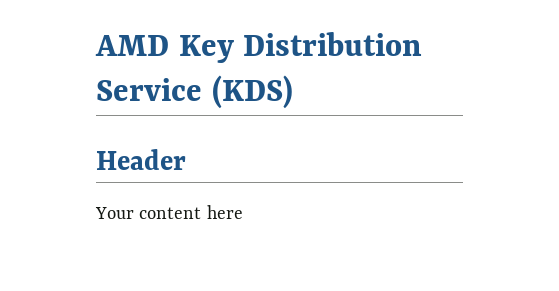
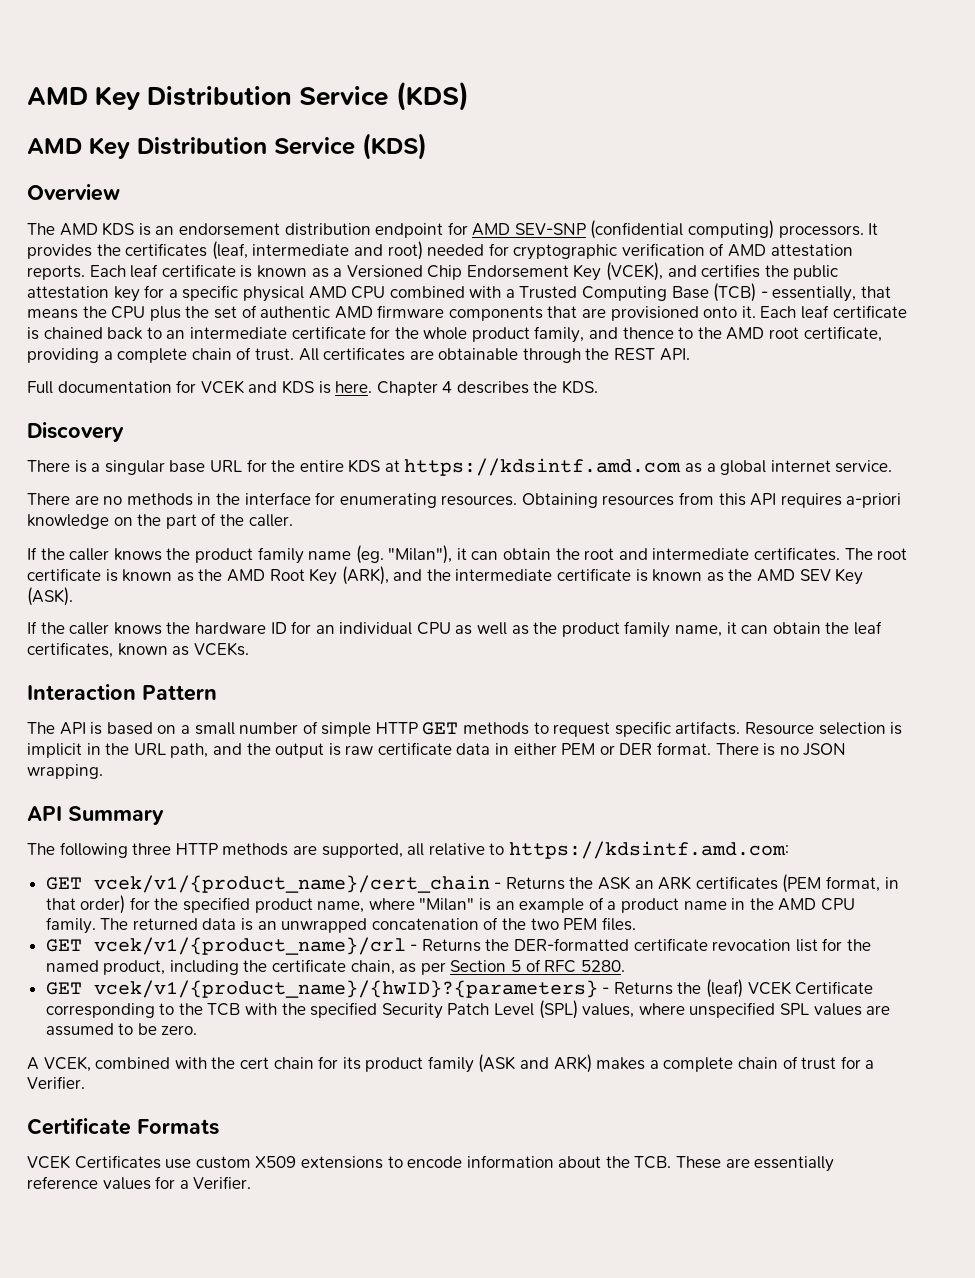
[95,32,423,63] [96,75,293,109] [96,149,186,170] [95,205,243,219] AMD Key Distribution Service (KDS) // Header // Your content here -> [27,81,469,111] [27,133,427,160] [27,184,120,201] [27,220,879,239] [27,241,853,260] [27,262,839,281] [27,283,892,302] [27,305,907,321] [27,326,882,343] [27,347,690,363] [27,380,599,396] [27,422,124,442] [27,458,893,476] [27,492,902,508] [27,513,293,529] [27,545,908,564] [27,566,864,585] [27,587,73,606] [27,621,882,638] [27,642,249,658] [27,684,217,701] [27,721,903,737] [27,742,847,758] [27,764,103,779] [27,806,164,825] [27,841,789,859] [45,874,899,893] [45,895,855,914] [45,917,636,934] [45,937,872,955] [45,959,625,975] [45,979,874,998] [45,1000,891,1019] [45,1023,198,1036] [27,1054,875,1073] [27,1076,85,1089] [27,1118,219,1135] [27,1155,835,1172] [27,1176,252,1190] AMD Key Distribution Service (KDS) // AMD Key Distribution Service (KDS) // Overview // The AMD KDS is an endorsement distribution endpoint for AMD SEV-SNP (confidential computing) processors. It provides the certificates (leaf, intermediate and root) needed for cryptographic verification of AMD attestation reports. Each leaf certificate is known as a Versioned Chip Endorsement Key (VCEK), and certifies the public attestation key for a specific physical AMD CPU combined with a Trusted Computing Base (TCB) - essentially, that means the CPU plus the set of authentic AMD firmware components that are provisioned onto it. Each leaf certificate is chained back to an intermediate certificate for the whole product family, and thence to the AMD root certificate, providing a complete chain of trust. All certificates are obtainable through the REST API. // Full documentation for VCEK and KDS is here. Chapter 4 describes the KDS. // Discovery // There is a singular base URL for the entire KDS at https://kdsintf.amd.com as a global internet service. // There are no methods in the interface for enumerating resources. Obtaining resources from this API requires a-priori knowledge on the part of the caller. // If the caller knows the product family name (eg. "Milan"), it can obtain the root and intermediate certificates. The root certificate is known as the AMD Root Key (ARK), and the intermediate certificate is known as the AMD SEV Key (ASK). // If the caller knows the hardware ID for an individual CPU as well as the product family name, it can obtain the leaf certificates, known as VCEKs. // Interaction Pattern // The API is based on a small number of simple HTTP GET methods to request specific artifacts. Resource selection is implicit in the URL path, and the output is raw certificate data in either PEM or DER format. There is no JSON wrapping. // API Summary // The following three HTTP methods are supported, all relative to https://kdsintf.amd.com: // GET vcek/v1/{product_name}/cert_chain - Returns the ASK an ARK certificates (PEM format, in that order) for the specified product name, where "Milan" is an example of a product name in the AMD CPU family. The returned data is an unwrapped concatenation of the two PEM files. // GET vcek/v1/{product_name}/crl - Returns the DER-formatted certificate revocation list for the named product, including the certificate chain, as per Section 5 of RFC 5280. // GET vcek/v1/{product_name}/{hwID}?{parameters} - Returns the (leaf) VCEK Certificate corresponding to the TCB with the specified Security Patch Level (SPL) values, where unspecified SPL values are assumed to be zero. // A VCEK, combined with the cert chain for its product family (ASK and ARK) makes a complete chain of trust for a Verifier. // Certificate Formats // VCEK Certificates use custom X509 extensions to encode information about the TCB. These are essentially reference values for a Verifier.

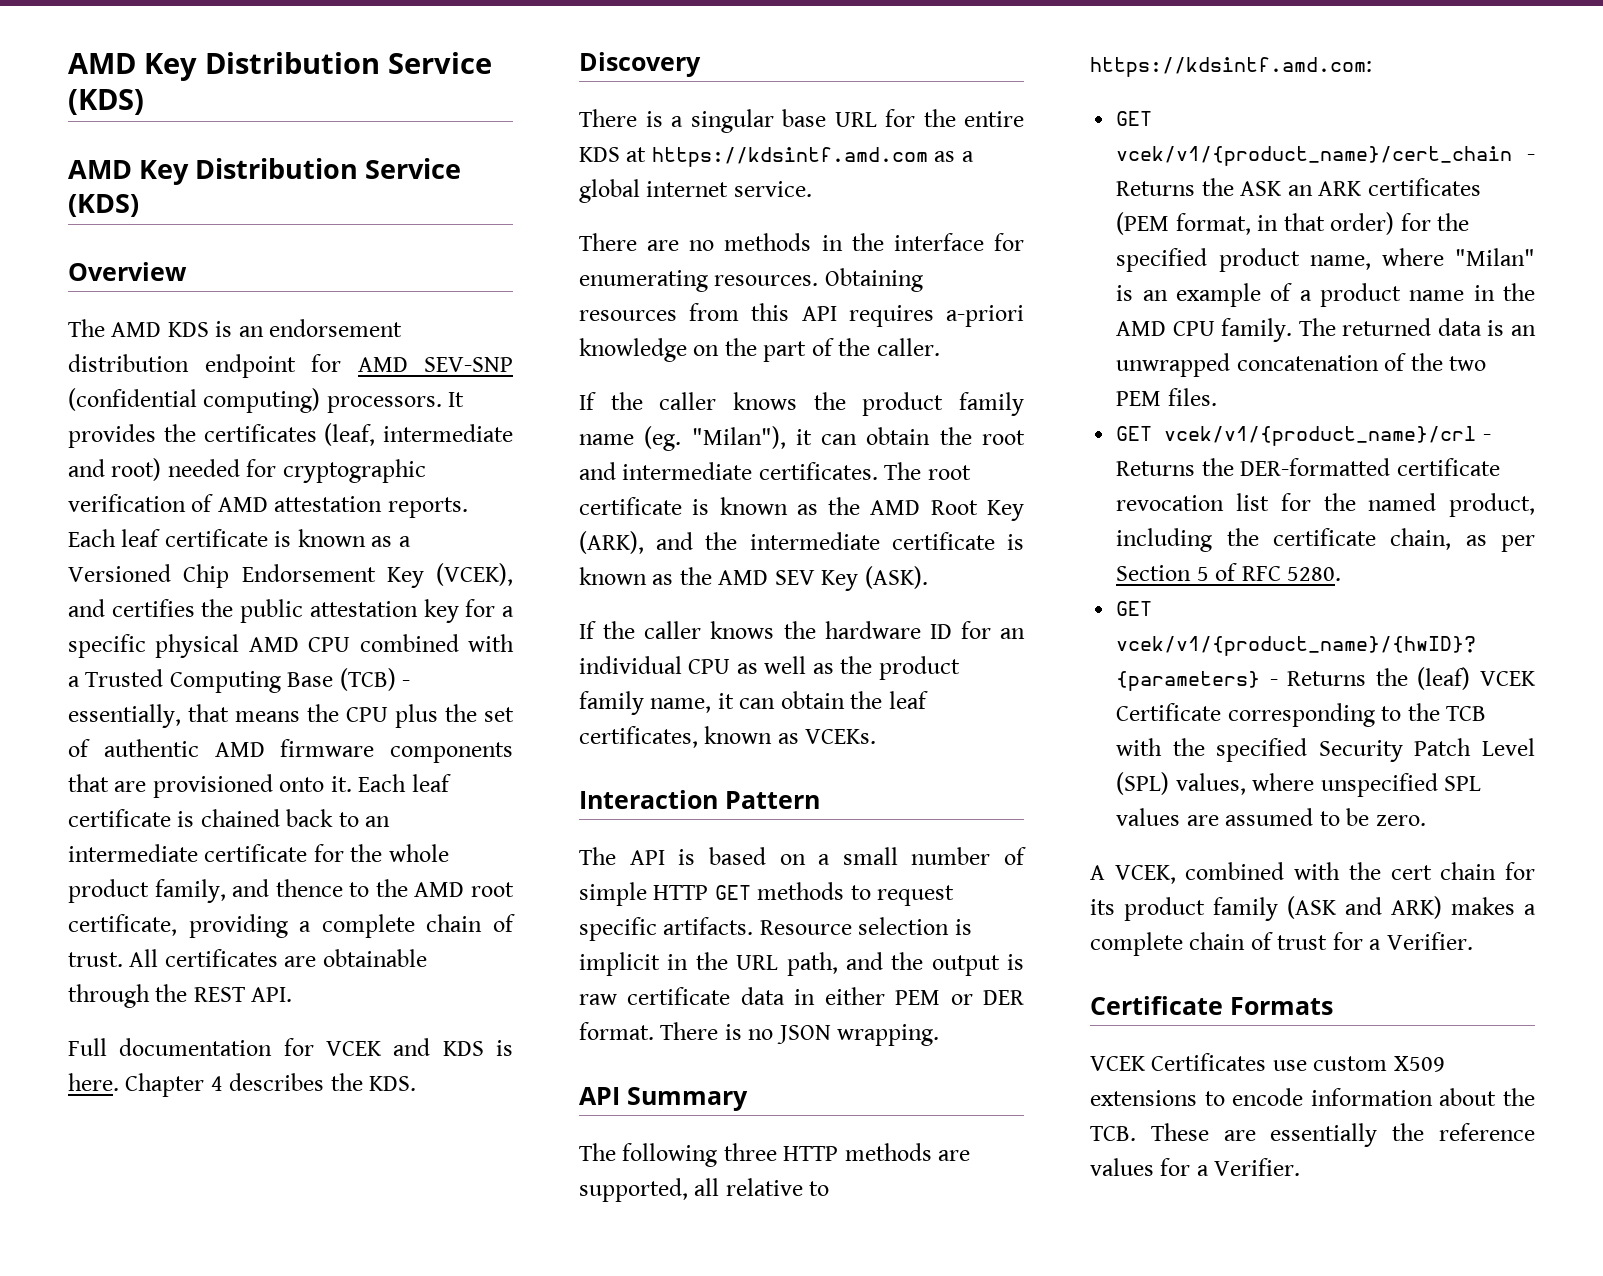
(835, 1164) none -> [1392,1123,1425,1141] the

